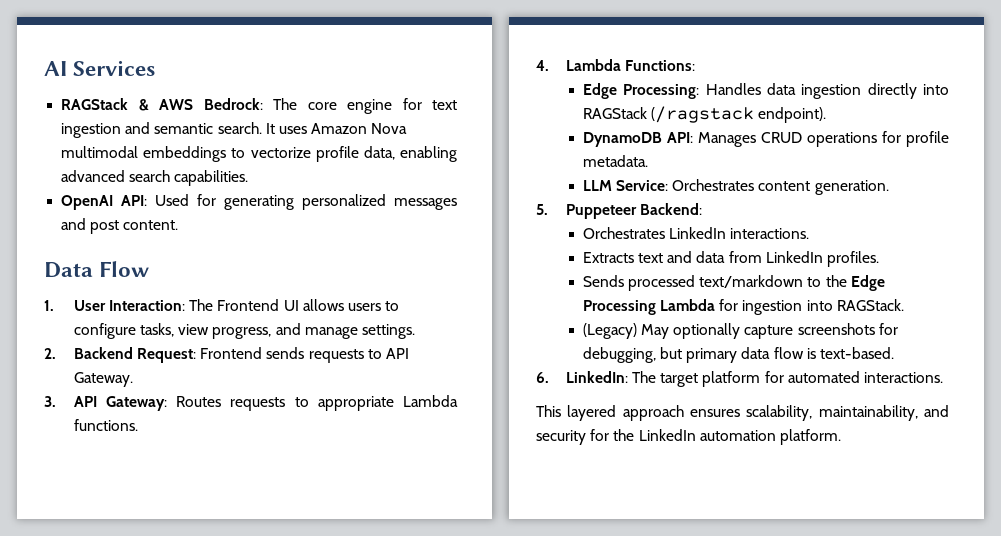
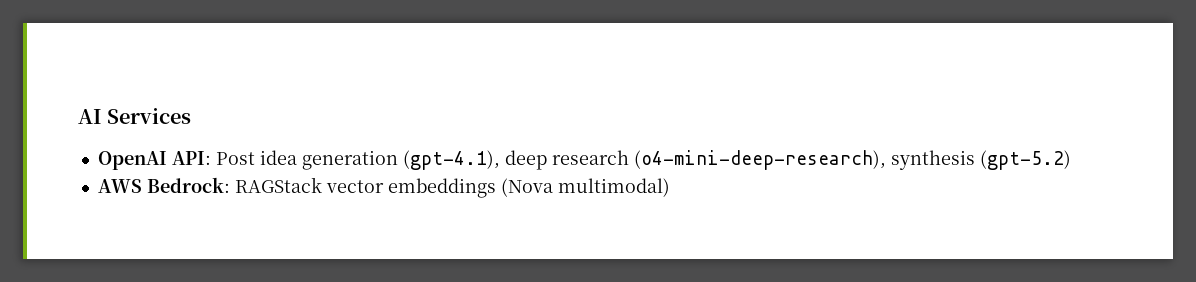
[61,98,457,114] [61,122,408,138] [61,146,457,162] [61,170,249,186] [61,194,457,210] [61,218,179,234] [44,261,150,278] [44,299,400,311] [73,323,415,339] [44,347,409,363] [73,372,133,387] [44,395,458,411] [73,419,138,431] [536,59,696,71] [582,83,949,99] [582,106,827,123] [582,131,949,147] [582,155,648,167] [582,179,889,195] [536,203,703,219] [582,227,810,239] [582,251,879,267] [582,275,885,291] [582,299,904,315] [582,323,898,339] [582,347,894,363] [536,371,943,387] [536,405,949,421] [536,429,841,445] RAGStack & AWS Bedrock: The core engine for text ingestion and semantic search. It uses Amazon Nova multimodal embeddings to vectorize profile data, enabling advanced search capabilities. // OpenAI API: Used for generating personalized messages and post content. // Data Flow // 1. User Interaction: The Frontend UI allows users to configure tasks, view progress, and manage settings. // 2. Backend Request: Frontend sends requests to API Gateway. // 3. API Gateway: Routes requests to appropriate Lambda functions. // 4. Lambda Functions: // Edge Processing: Handles data ingestion directly into RAGStack (/ragstack endpoint). // DynamoDB API: Manages CRUD operations for profile metadata. // LLM Service: Orchestrates content generation. // 5. Puppeteer Backend: // Orchestrates LinkedIn interactions. // Extracts text and data from LinkedIn profiles. // Sends processed text/markdown to the Edge Processing Lambda for ingestion into RAGStack. // (Legacy) May optionally capture screenshots for debugging, but primary data flow is text-based. // 6. LinkedIn: The target platform for automated interactions. // This layered approach ensures scalability, maintainability, and security for the LinkedIn automation platform. -> [97,150,1071,170] [97,177,670,198] OpenAI API: Post idea generation (gpt-4.1), deep research (o4-mini-deep-research), synthesis (gpt-5.2) // AWS Bedrock: RAGStack vector embeddings (Nova multimodal)

